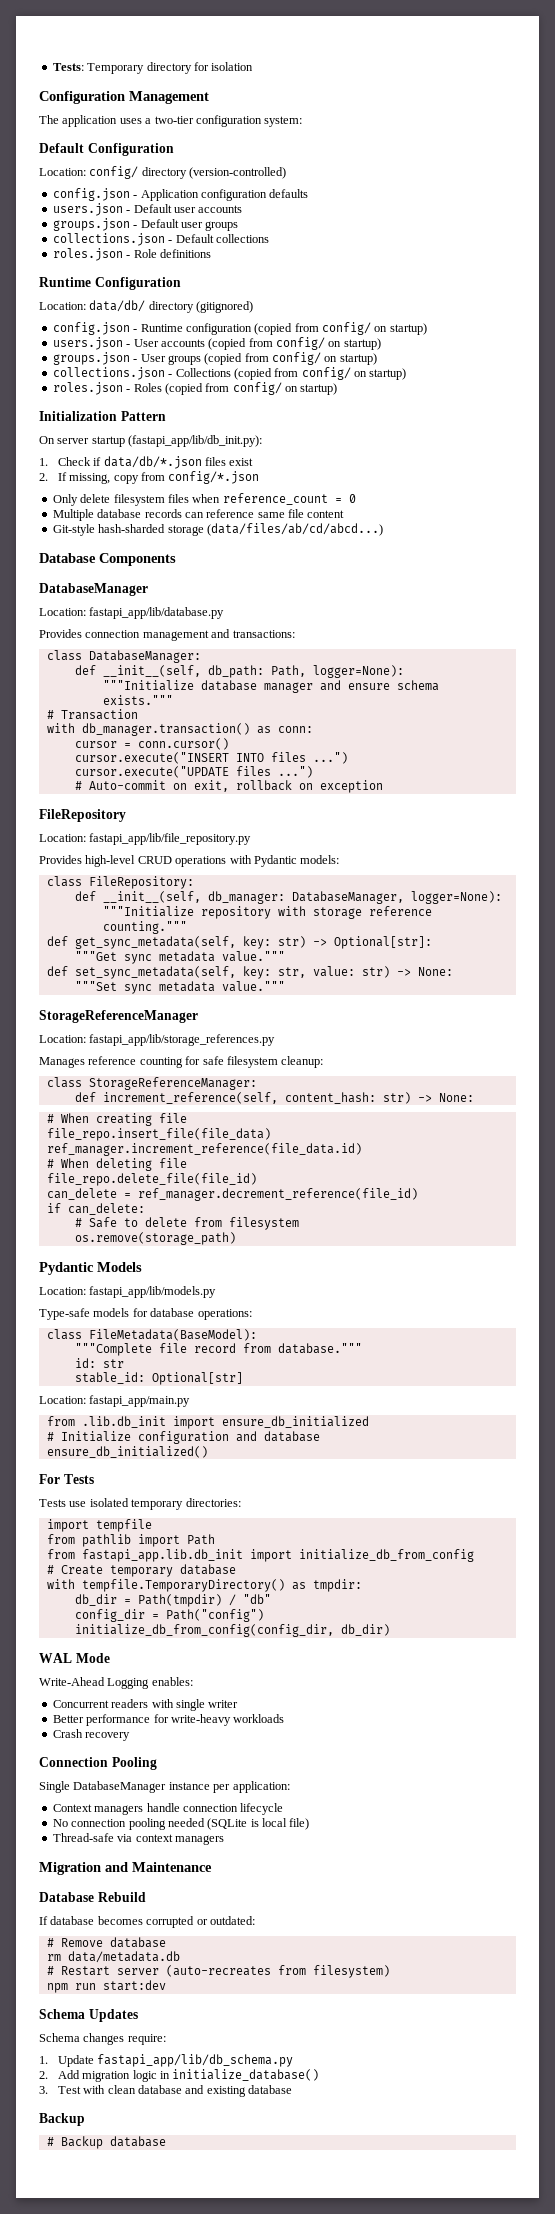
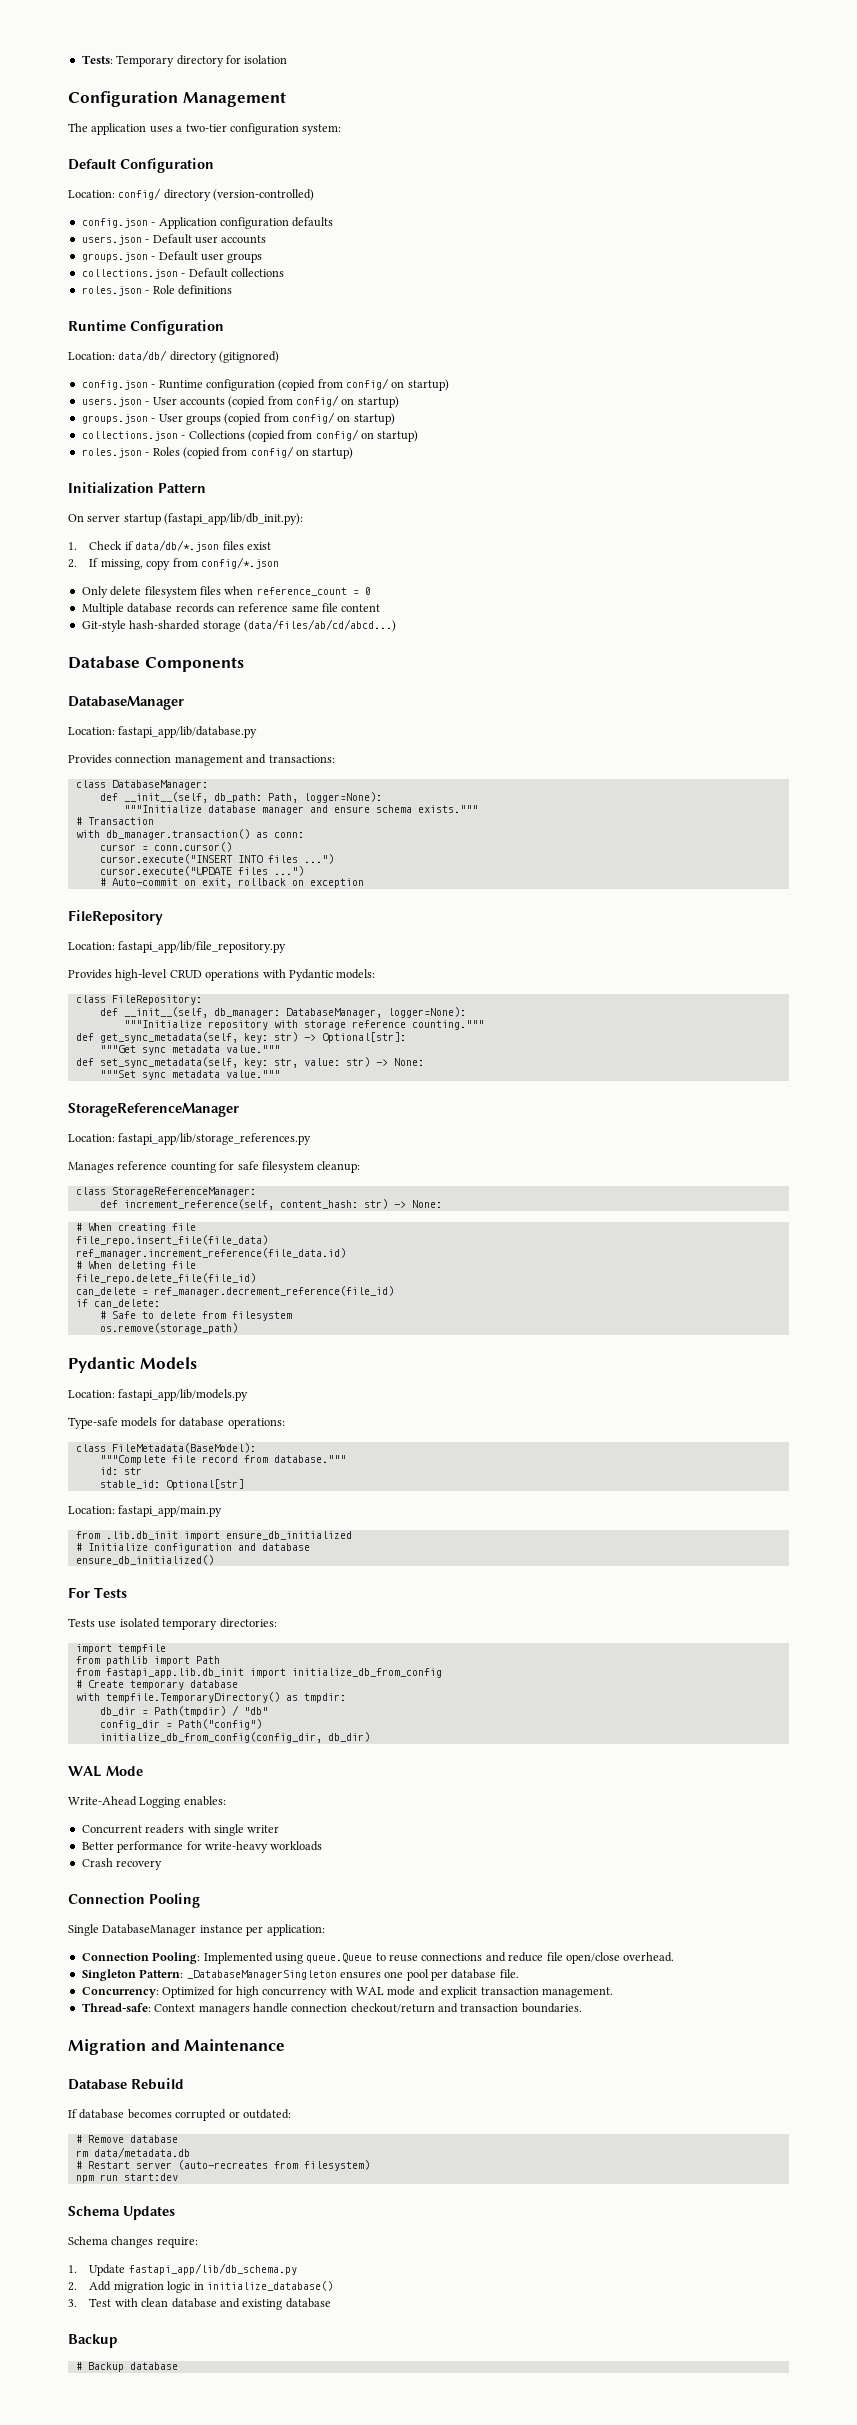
[52,1803,284,1815] [52,1818,310,1830] [52,1833,224,1845] Context managers handle connection lifecycle // No connection pooling needed (SQLite is local file) // Thread-safe via context managers -> [81,1952,675,1964] [81,1969,519,1981] [81,1986,613,1998] [81,2003,582,2015] Connection Pooling: Implemented using queue.Queue to reuse connections and reduce file open/close overhead. // Singleton Pattern: _DatabaseManagerSingleton ensures one pool per database file. // Concurrency: Optimized for high concurrency with WAL mode and explicit transaction management. // Thread-safe: Context managers handle connection checkout/return and transaction boundaries.

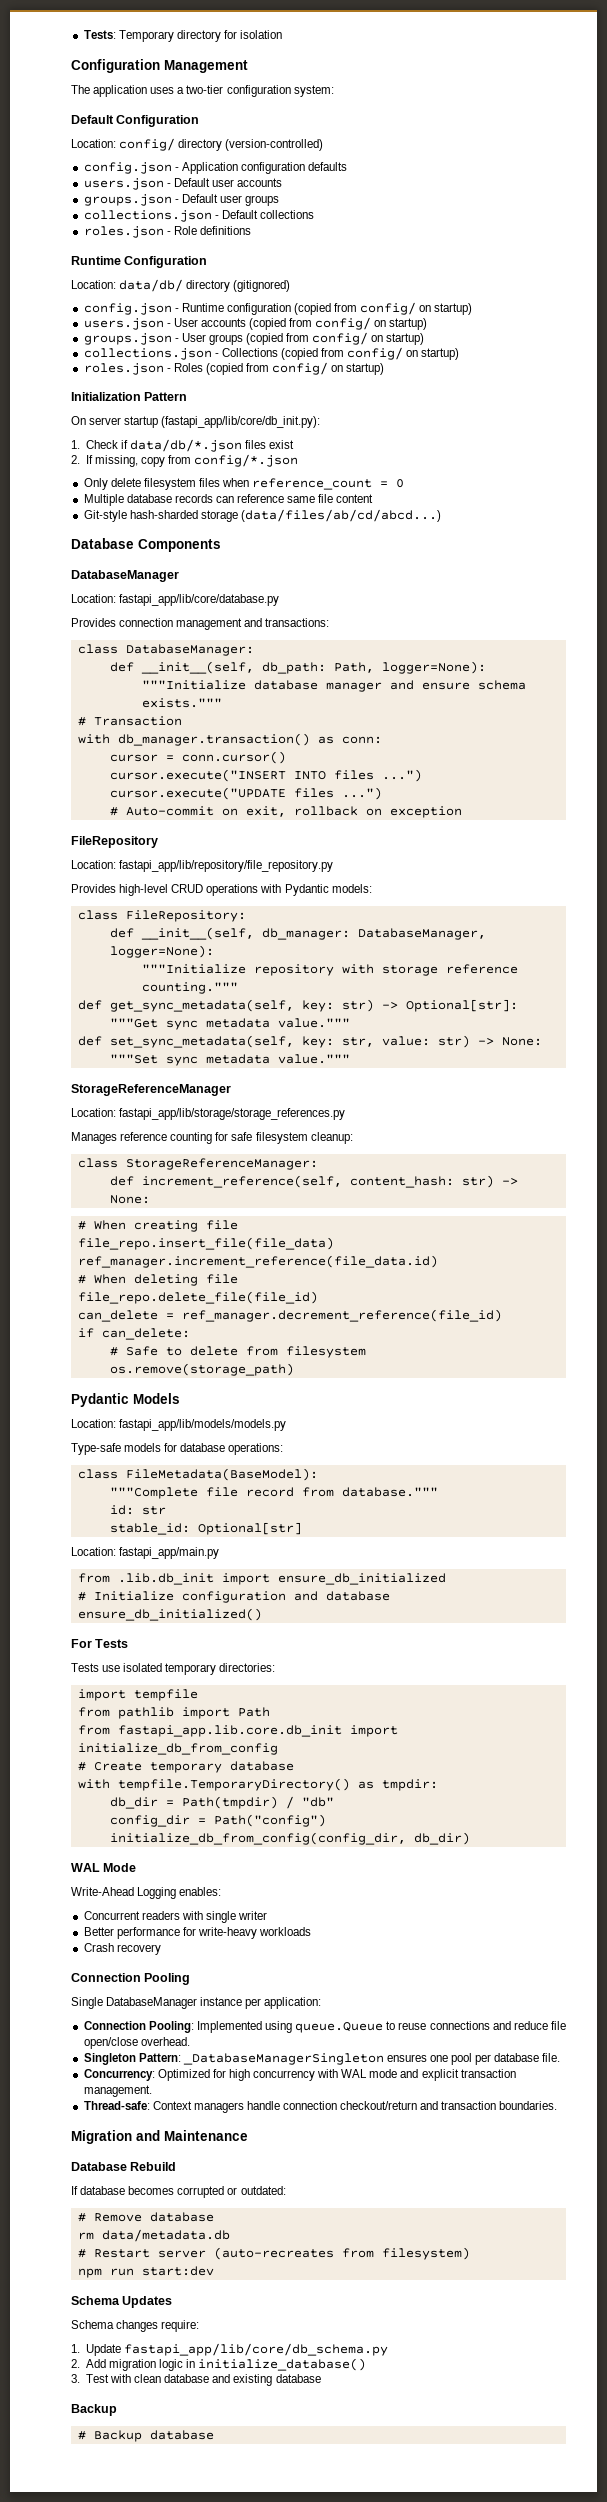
[164,513,304,525] (fastapi_app/lib/db_init.py): -> [161,416,321,428] (fastapi_app/lib/core/db_init.py):
[118,726,258,738] fastapi_app/lib/database.py -> [119,594,280,606] fastapi_app/lib/core/database.py
[118,941,287,953] fastapi_app/lib/file_repository.py -> [119,860,334,872] fastapi_app/lib/repository/file_repository.py
[118,1133,312,1145] fastapi_app/lib/storage_references.py -> [119,1108,346,1120] fastapi_app/lib/storage/storage_references.py
[118,1389,249,1401] fastapi_app/lib/models.py -> [119,1419,287,1431] fastapi_app/lib/models/models.py
[105,1668,244,1678] fastapi_app.lib.db_init -> [117,1725,342,1737] fastapi_app.lib.core.db_init
[128,2263,297,2275] fastapi_app/lib/db_schema.py -> [124,2343,389,2356] fastapi_app/lib/core/db_schema.py

